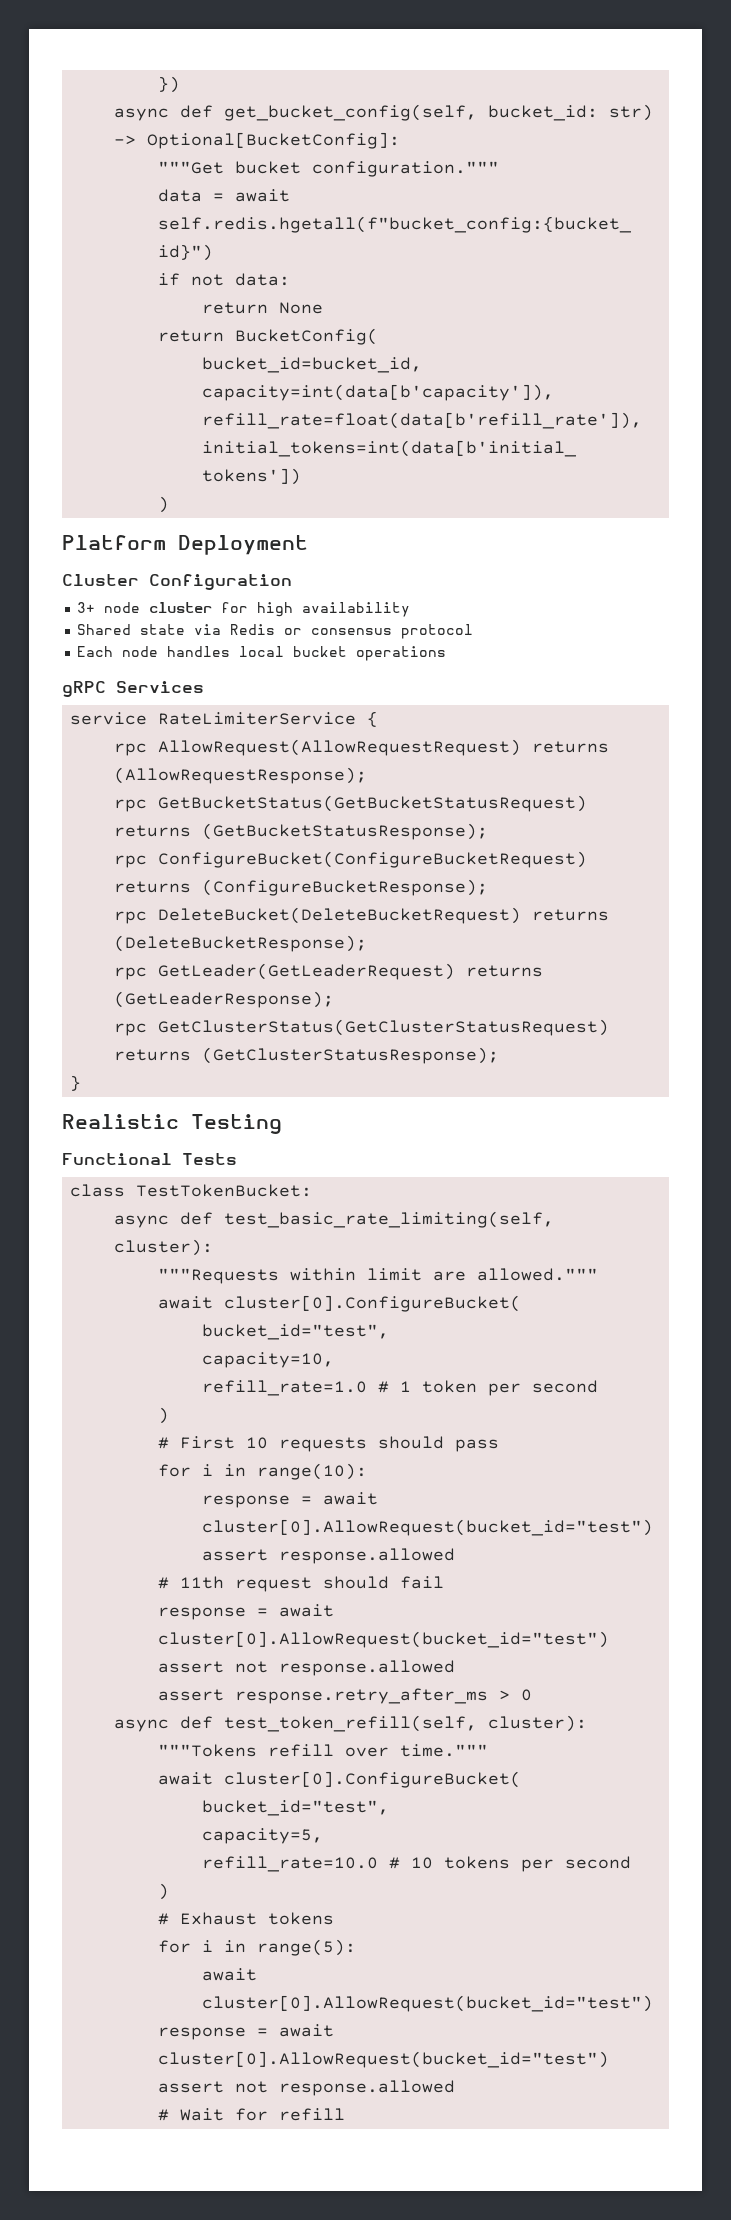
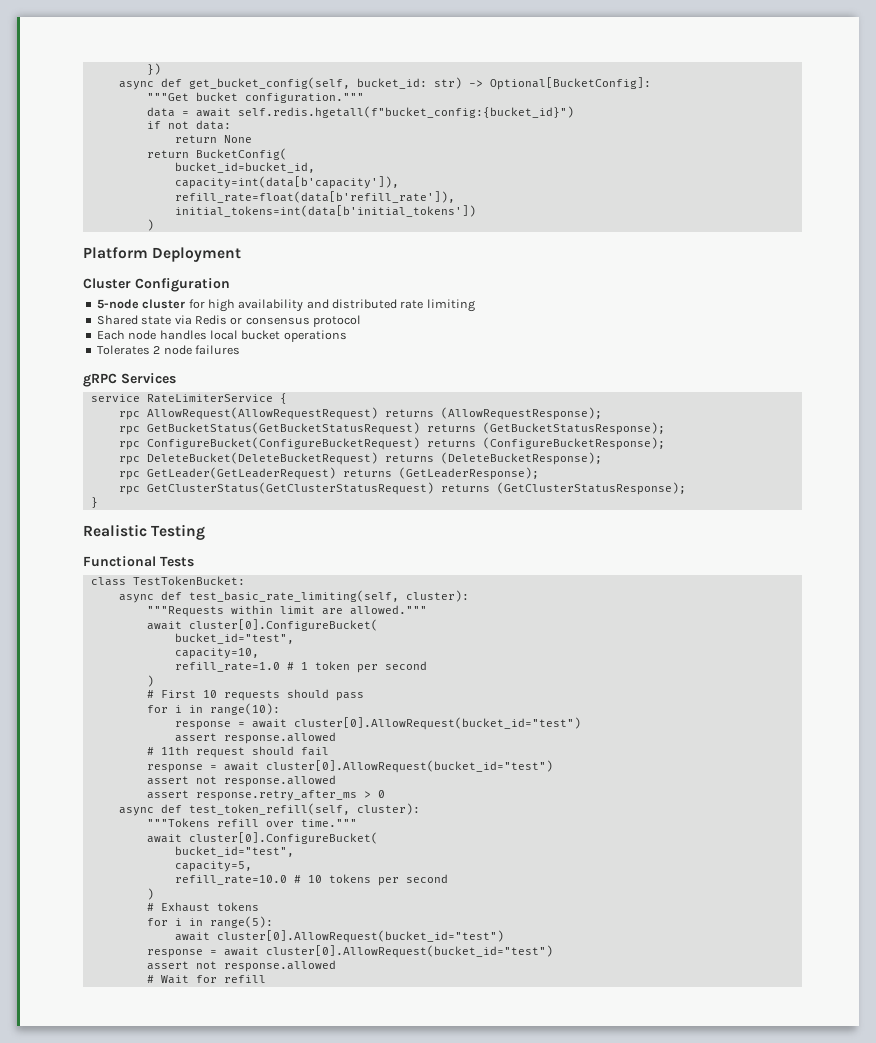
[77,602,141,613] 3+ node -> [96,299,139,309] 5-node
(411, 609) none -> [306,299,475,312] and distributed rate limiting
(447, 653) none -> [96,345,240,355] // Tolerates 2 node failures

